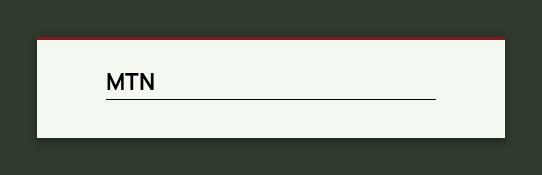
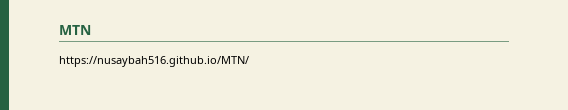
(155, 81) none -> [59,56,249,67] // https://nusaybah516.github.io/MTN/

